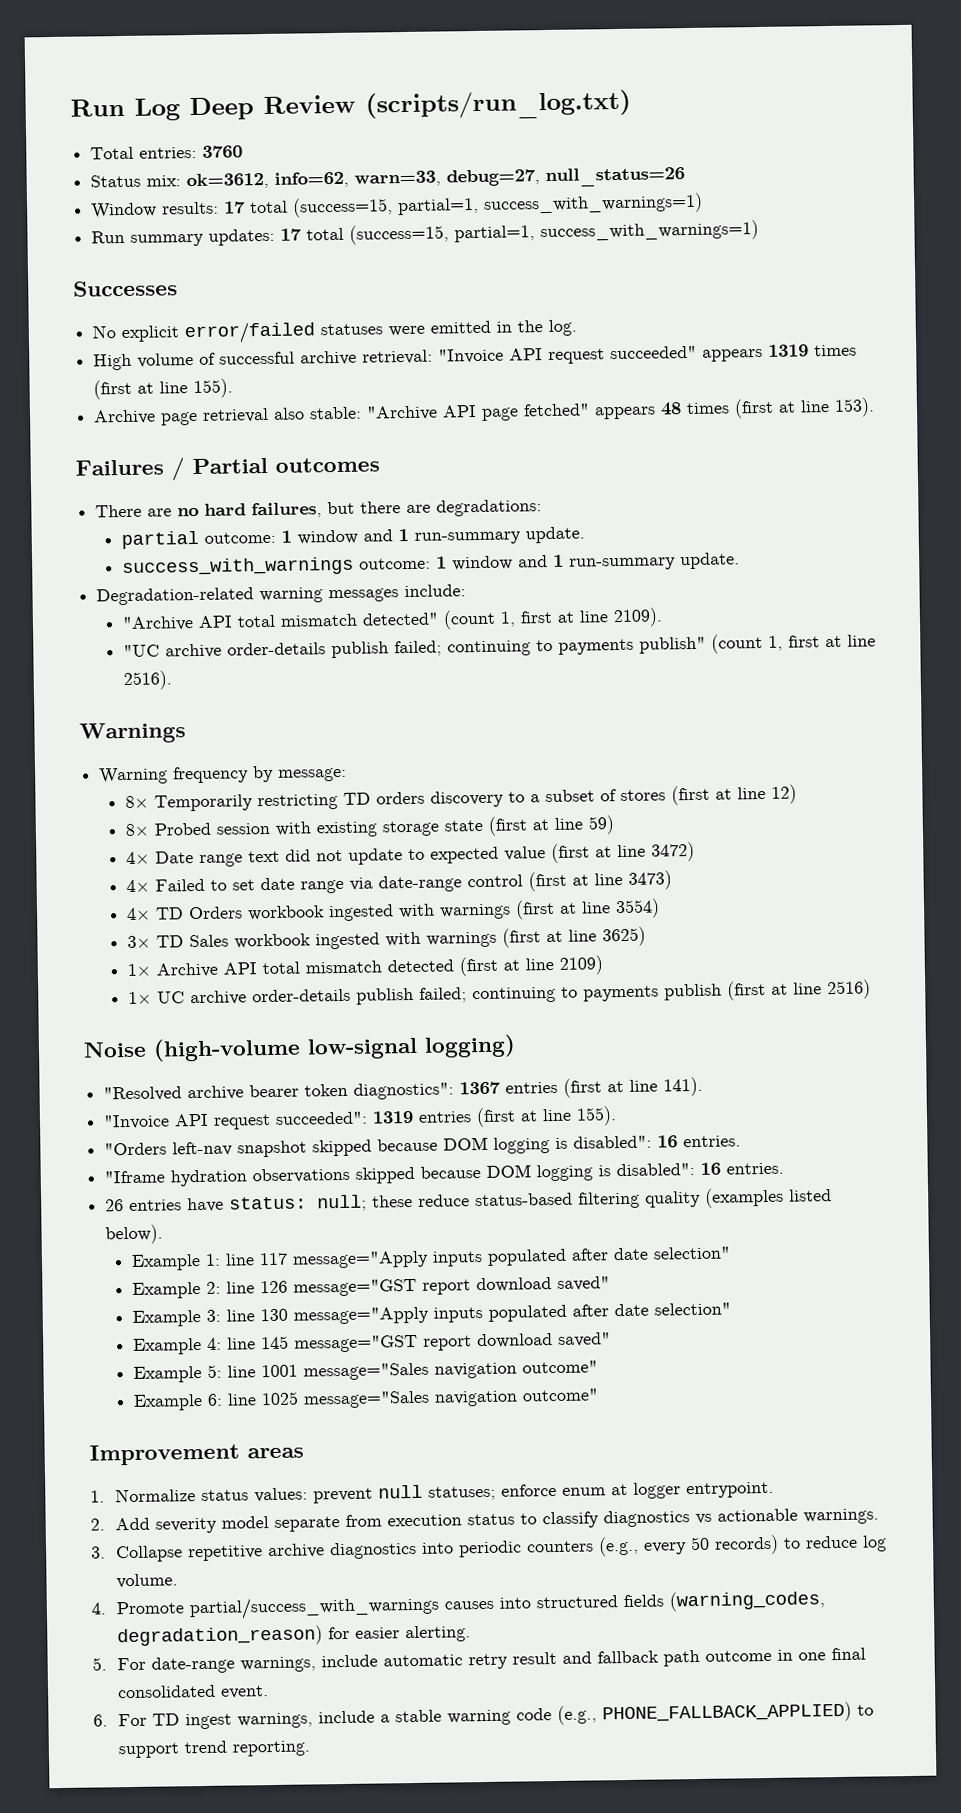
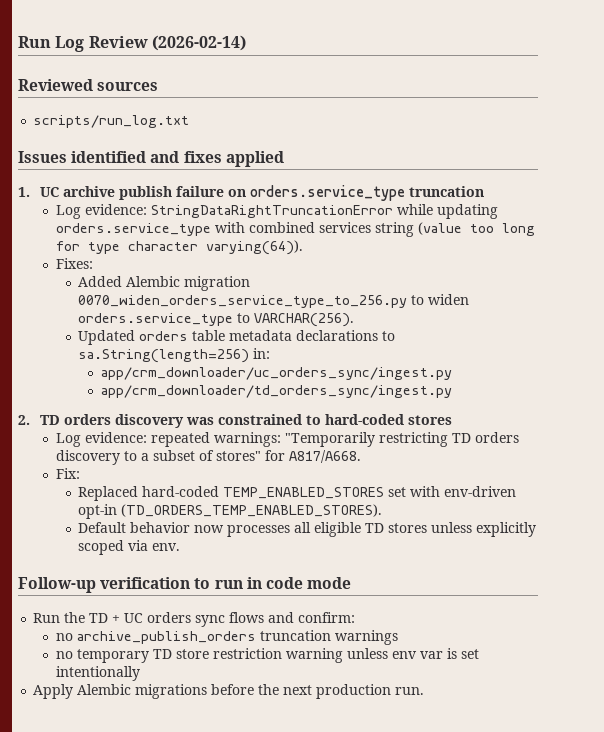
[189,89,631,121] [90,145,244,160] [90,167,686,190] [91,192,704,219] [91,219,760,247] [73,280,178,297] [92,319,578,345] [93,344,858,371] [93,378,234,400] [93,397,876,426] [75,457,380,481] [95,499,543,519] [120,526,585,550] [121,552,740,578] [96,584,467,606] [121,607,663,632] [122,633,876,659] [122,670,172,691] [79,722,186,744] [99,765,348,785] [124,794,253,812] Deep Review (scripts/run_log.txt) // Total entries: 3760 // Status mix: ok=3612, info=62, warn=33, debug=27, null_status=26 // Window results: 17 total (success=15, partial=1, success_with_warnings=1) // Run summary updates: 17 total (success=15, partial=1, success_with_warnings=1) // Successes // No explicit error/failed statuses were emitted in the log. // High volume of successful archive retrieval: "Invoice API request succeeded" appears 1319 times (first at line 155). // Archive page retrieval also stable: "Archive API page fetched" appears 48 times (first at line 153). // Failures / Partial outcomes // There are no hard failures, but there are degradations: // partial outcome: 1 window and 1 run-summary update. // success_with_warnings outcome: 1 window and 1 run-summary update. // Degradation-related warning messages include: // "Archive API total mismatch detected" (count 1, first at line 2109). // "UC archive order-details publish failed; continuing to payments publish" (count 1, first at line 2516). // Warnings // Warning frequency by message: // 8× Temporarily -> [88,35,246,51] [18,79,159,91] [33,115,190,128] [18,151,284,167] [18,185,485,201] [55,204,498,219] [55,222,535,237] [55,240,303,255] [55,258,93,269] [78,276,251,291] [78,294,470,308] [78,313,355,327] [78,330,396,345] [78,348,271,363] [100,367,452,380] [100,385,452,398] [18,414,453,428] [55,432,375,447] Review (2026-02-14) // Reviewed sources // scripts/run_log.txt // Issues identified and fixes applied // 1. UC archive publish failure on orders.service_type truncation // Log evidence: StringDataRightTruncationError while updating orders.service_type with combined services string (value too long for type character varying(64)). // Fixes: // Added Alembic migration 0070_widen_orders_service_type_to_256.py to widen orders.service_type to VARCHAR(256). // Updated orders table metadata declarations to sa.String(length=256) in: // app/crm_downloader/uc_orders_sync/ingest.py // app/crm_downloader/td_orders_sync/ingest.py // 2. TD orders discovery was constrained to hard-coded stores // Log evidence: repeated warnings: "Temporarily
[619,784,797,806] [124,815,614,838] [125,841,695,867] [125,870,672,894] [125,898,660,922] [126,926,646,950] [126,955,603,978] [127,979,871,1006] [83,1034,516,1062] [103,1076,704,1102] [103,1106,618,1130] [104,1135,742,1158] [104,1162,785,1187] [105,1187,833,1213] [105,1224,164,1245] [130,1246,731,1271] [131,1276,610,1299] [131,1302,731,1327] [132,1332,611,1355] [132,1360,598,1383] [132,1388,598,1411] [89,1443,304,1466] [90,1481,775,1504] [90,1508,880,1534] [91,1534,888,1563] [116,1573,179,1589] [91,1590,826,1621] [117,1625,472,1648] [92,1647,867,1674] [117,1684,270,1699] [93,1701,875,1730] [118,1740,311,1759] stores (first at line 12) // 8× Probed session with existing storage state (first at line 59) // 4× Date range text did not update to expected value (first at line 3472) // 4× Failed to set date range via date-range control (first at line 3473) // 4× TD Orders workbook ingested with warnings (first at line 3554) // 3× TD Sales workbook ingested with warnings (first at line 3625) // 1× Archive API total mismatch detected (first at line 2109) // 1× UC archive order-details publish failed; continuing to payments publish (first at line 2516) // Noise (high-volume low-signal logging) // "Resolved archive bearer token diagnostics": 1367 entries (first at line 141). // "Invoice API request succeeded": 1319 entries (first at line 155). // "Orders left-nav snapshot skipped because DOM logging is disabled": 16 entries. // "Iframe hydration observations skipped because DOM logging is disabled": 16 entries. // 26 entries have status: null; these reduce status-based filtering quality (examples listed below). // Example 1: line 117 message="Apply inputs populated after date selection" // Example 2: line 126 message="GST report download saved" // Example 3: line 130 message="Apply inputs populated after date selection" // Example 4: line 145 message="GST report download saved" // Example 5: line 1001 message="Sales navigation outcome" // Example 6: line 1025 message="Sales navigation outcome" // Improvement areas // 1. Normalize status values: prevent null statuses; enforce enum at logger entrypoint. // 2. Add severity model separate from execution status to classify diagnostics vs actionable warnings. // 3. Collapse repetitive archive diagnostics into periodic counters (e.g., every 50 records) to reduce log volume. // 4. Promote partial/success_with_warnings causes into structured fields (warning_codes, degradation_reason) for easier alerting. // 5. For date-range warnings, include automatic retry result and fallback path outcome in one final consolidated event. // 6. For TD ingest warnings, include a stable warning code (e.g., PHONE_FALLBACK_APPLIED) to support trend reporting. -> [215,450,361,463] [55,468,80,479] [78,486,517,501] [78,504,383,519] [78,522,537,537] [78,540,181,555] [18,577,352,593] [33,612,356,627] [55,630,398,645] [55,648,479,663] [55,666,140,681] [33,684,425,699] stores" for A817/A668. // Fix: // Replaced hard-coded TEMP_ENABLED_STORES set with env-driven opt-in (TD_ORDERS_TEMP_ENABLED_STORES). // Default behavior now processes all eligible TD stores unless explicitly scoped via env. // Follow-up verification to run in code mode // Run the TD + UC orders sync flows and confirm: // no archive_publish_orders truncation warnings // no temporary TD store restriction warning unless env var is set intentionally // Apply Alembic migrations before the next production run.

